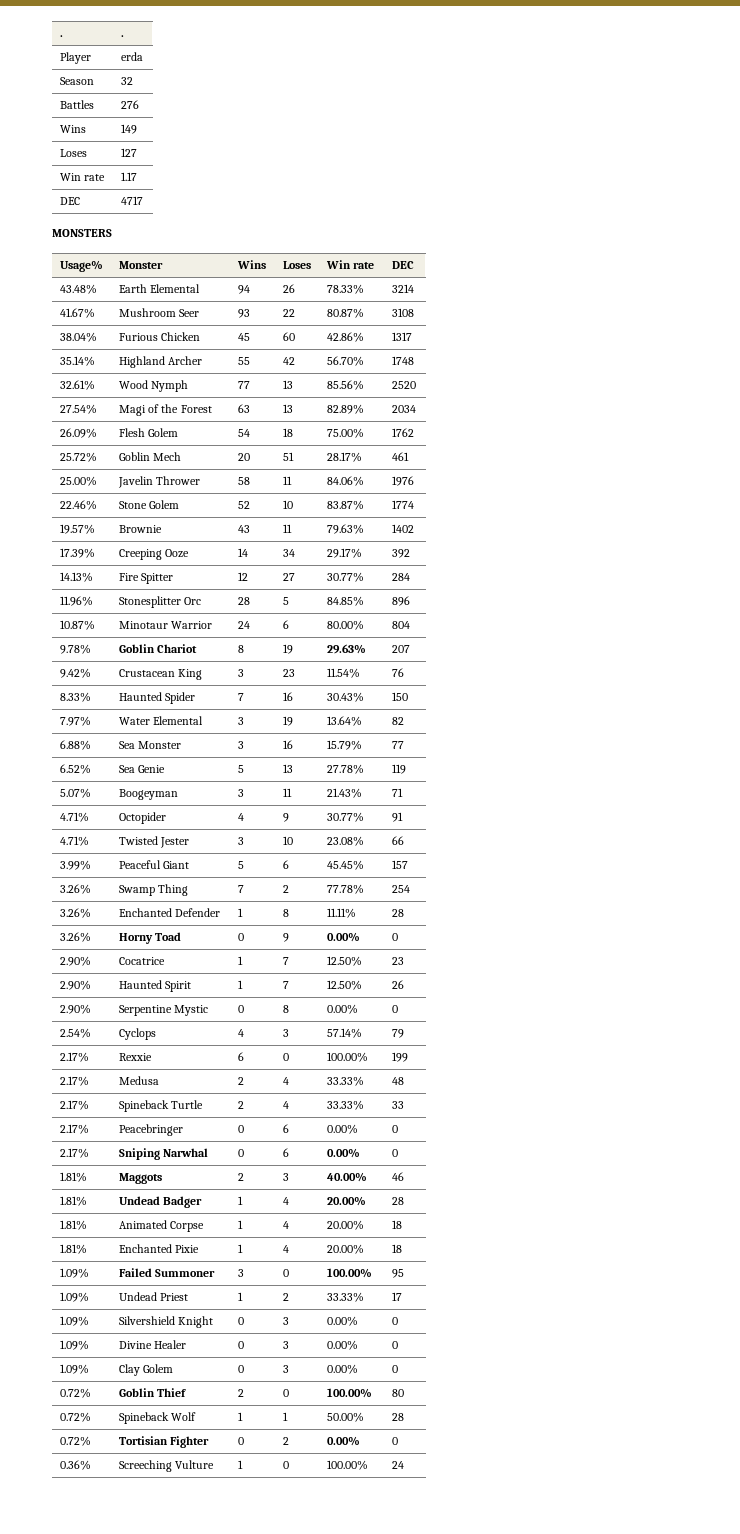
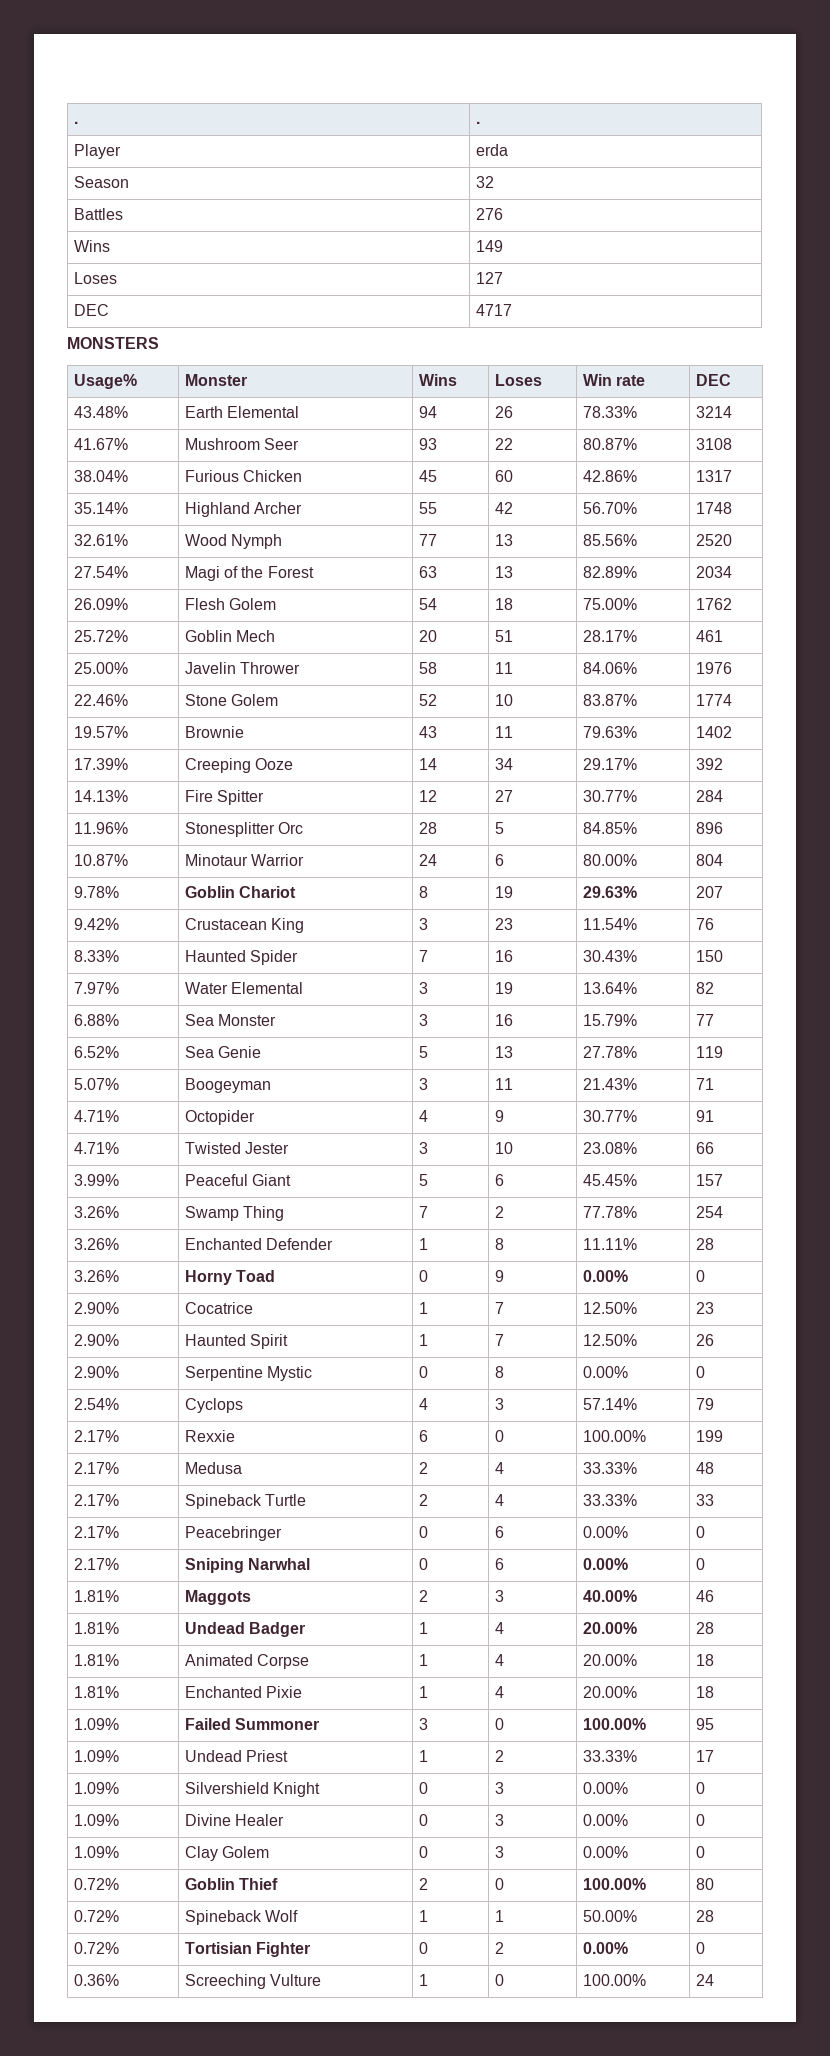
[59,173,106,181] [120,172,137,181] // Win rate | 1.17 -> (503, 278) none

